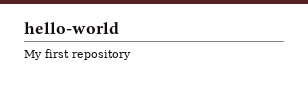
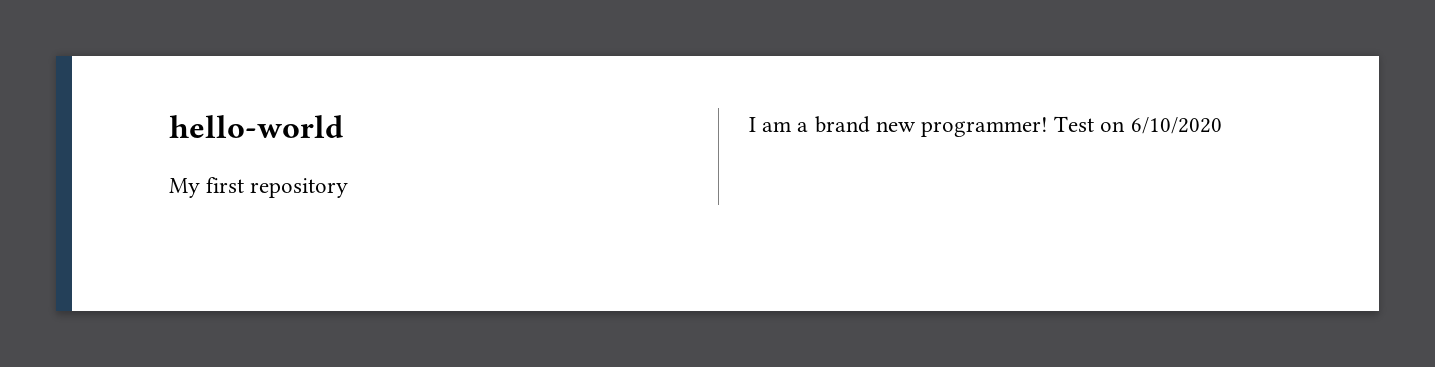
(131, 55) none -> [749,116,1222,137] // I am a brand new programmer! Test on 6/10/2020

